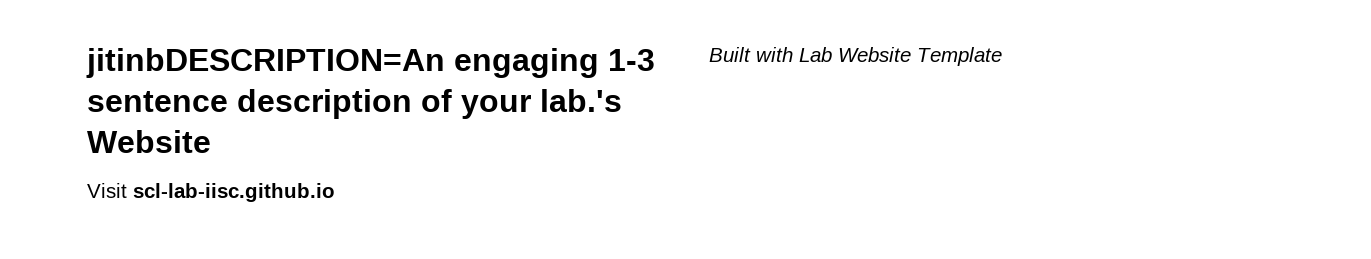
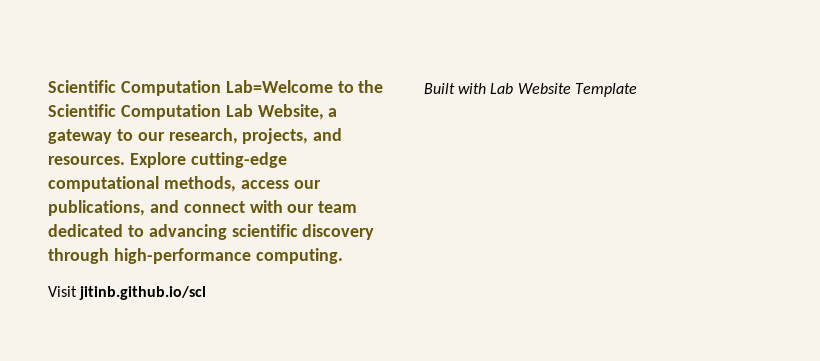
[86,48,655,78] [87,89,622,119] [87,130,211,153] jitinbDESCRIPTION=An engaging 1-3 sentence description of your lab.'s Website -> [48,80,384,96] [48,104,338,120] [48,128,343,144] [48,152,287,168] [48,176,321,192] [48,200,358,216] [48,224,375,240] [48,248,343,264] Scientific Computation Lab=Welcome to the Scientific Computation Lab Website, a gateway to our research, projects, and resources. Explore cutting-edge computational methods, access our publications, and connect with our team dedicated to advancing scientific discovery through high-performance computing.
[133,183,335,202] scl-lab-iisc.github.io -> [79,286,207,300] jitinb.github.io/scl

